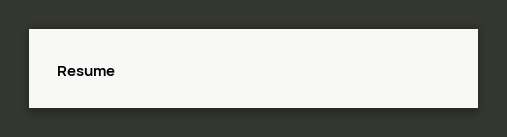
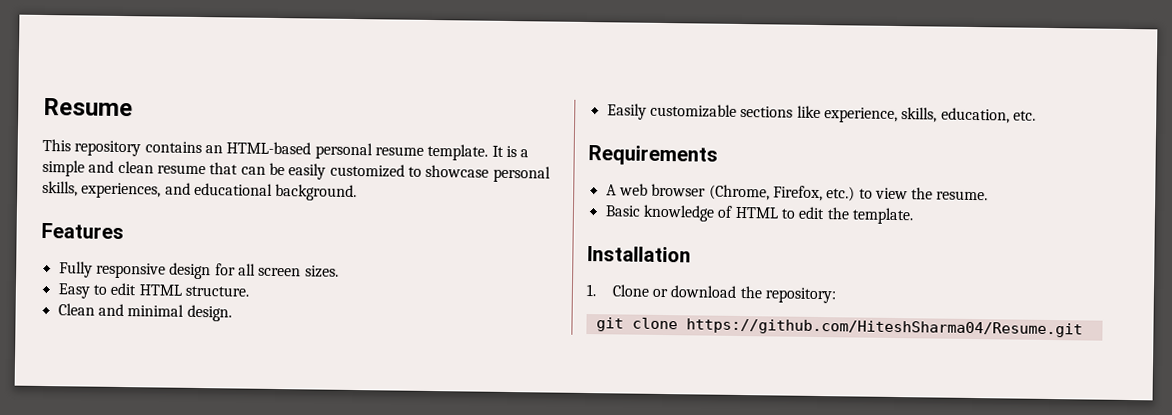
(115, 71) none -> [42,138,530,161] [42,159,551,183] [42,180,358,202] [41,222,124,240] [58,261,339,280] [57,282,249,299] [57,303,232,322] [606,103,1036,124] [588,145,718,166] [605,183,989,202] [604,204,914,225] [587,246,691,263] [586,284,837,304] [595,317,1083,338] // This repository contains an HTML-based personal resume template. It is a simple and clean resume that can be easily customized to showcase personal skills, experiences, and educational background. // Features // Fully responsive design for all screen sizes. // Easy to edit HTML structure. // Clean and minimal design. // Easily customizable sections like experience, skills, education, etc. // Requirements // A web browser (Chrome, Firefox, etc.) to view the resume. // Basic knowledge of HTML to edit the template. // Installation // 1. Clone or download the repository: // git clone https://github.com/HiteshSharma04/Resume.git

